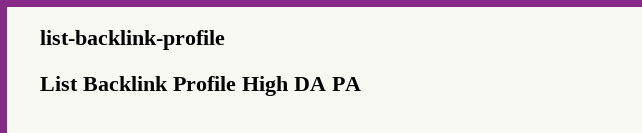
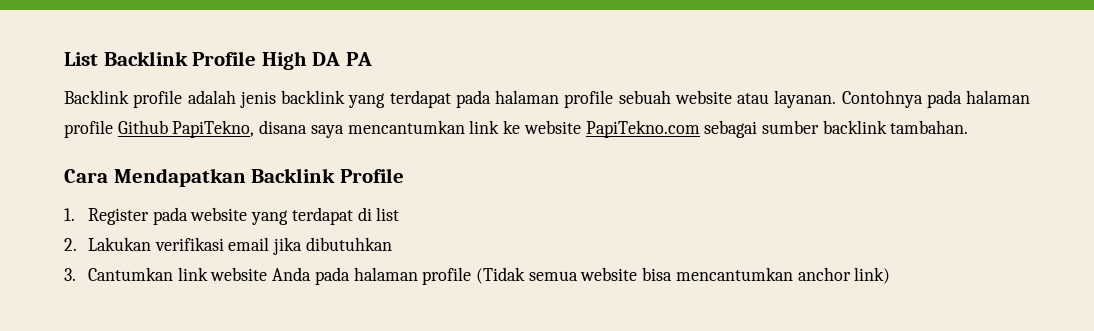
[40,30,225,50] list-backlink-profile // -> (64, 59) none
(361, 84) none -> [64,90,1030,108] [64,120,969,138] [64,168,404,187] [64,207,400,225] [64,237,392,255] [64,267,891,285] // Backlink profile adalah jenis backlink yang terdapat pada halaman profile sebuah website atau layanan. Contohnya pada halaman profile Github PapiTekno, disana saya mencantumkan link ke website PapiTekno.com sebagai sumber backlink tambahan. // Cara Mendapatkan Backlink Profile // 1. Register pada website yang terdapat di list // 2. Lakukan verifikasi email jika dibutuhkan // 3. Cantumkan link website Anda pada halaman profile (Tidak semua website bisa mencantumkan anchor link)

